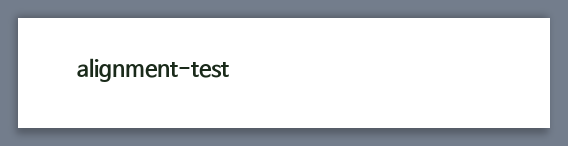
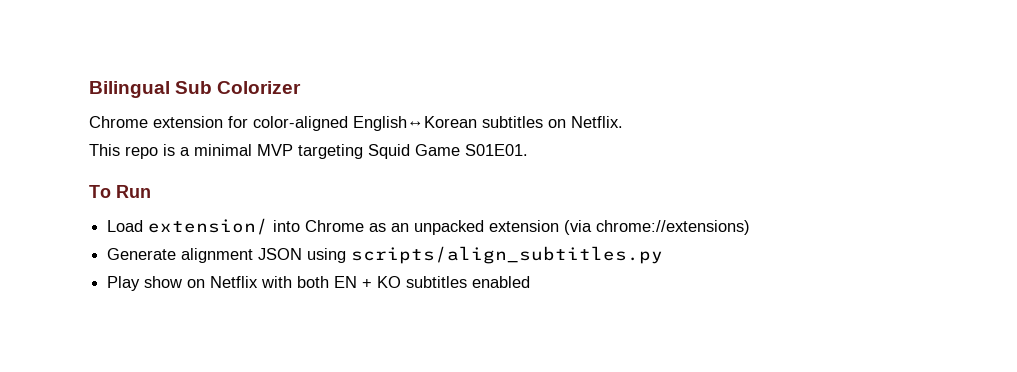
[77,58,229,82] alignment-test -> [89,81,302,98] [89,116,623,131] [89,144,528,159] [89,185,151,198] [107,218,751,235] [107,246,664,264] [107,276,531,291] Bilingual Sub Colorizer // Chrome extension for color-aligned English↔Korean subtitles on Netflix. // This repo is a minimal MVP targeting Squid Game S01E01. // To Run // Load extension/ into Chrome as an unpacked extension (via chrome://extensions) // Generate alignment JSON using scripts/align_subtitles.py // Play show on Netflix with both EN + KO subtitles enabled

